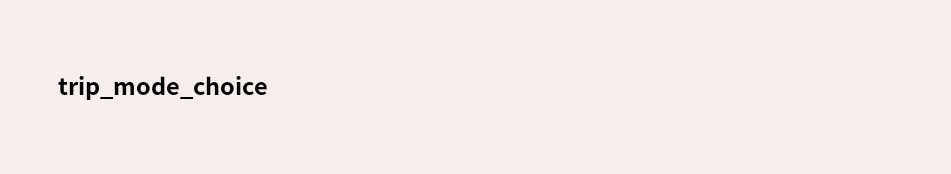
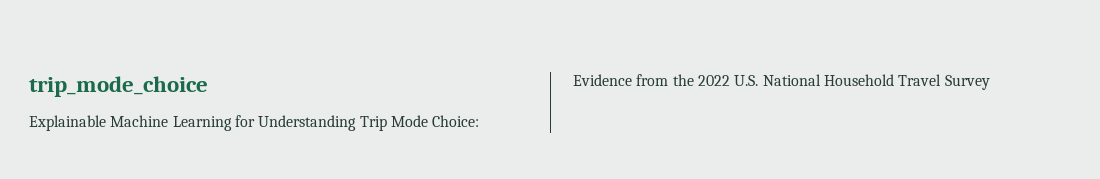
(268, 88) none -> [29,115,480,131] [573,74,990,90] // Explainable Machine Learning for Understanding Trip Mode Choice: Evidence from the 2022 U.S. National Household Travel Survey

